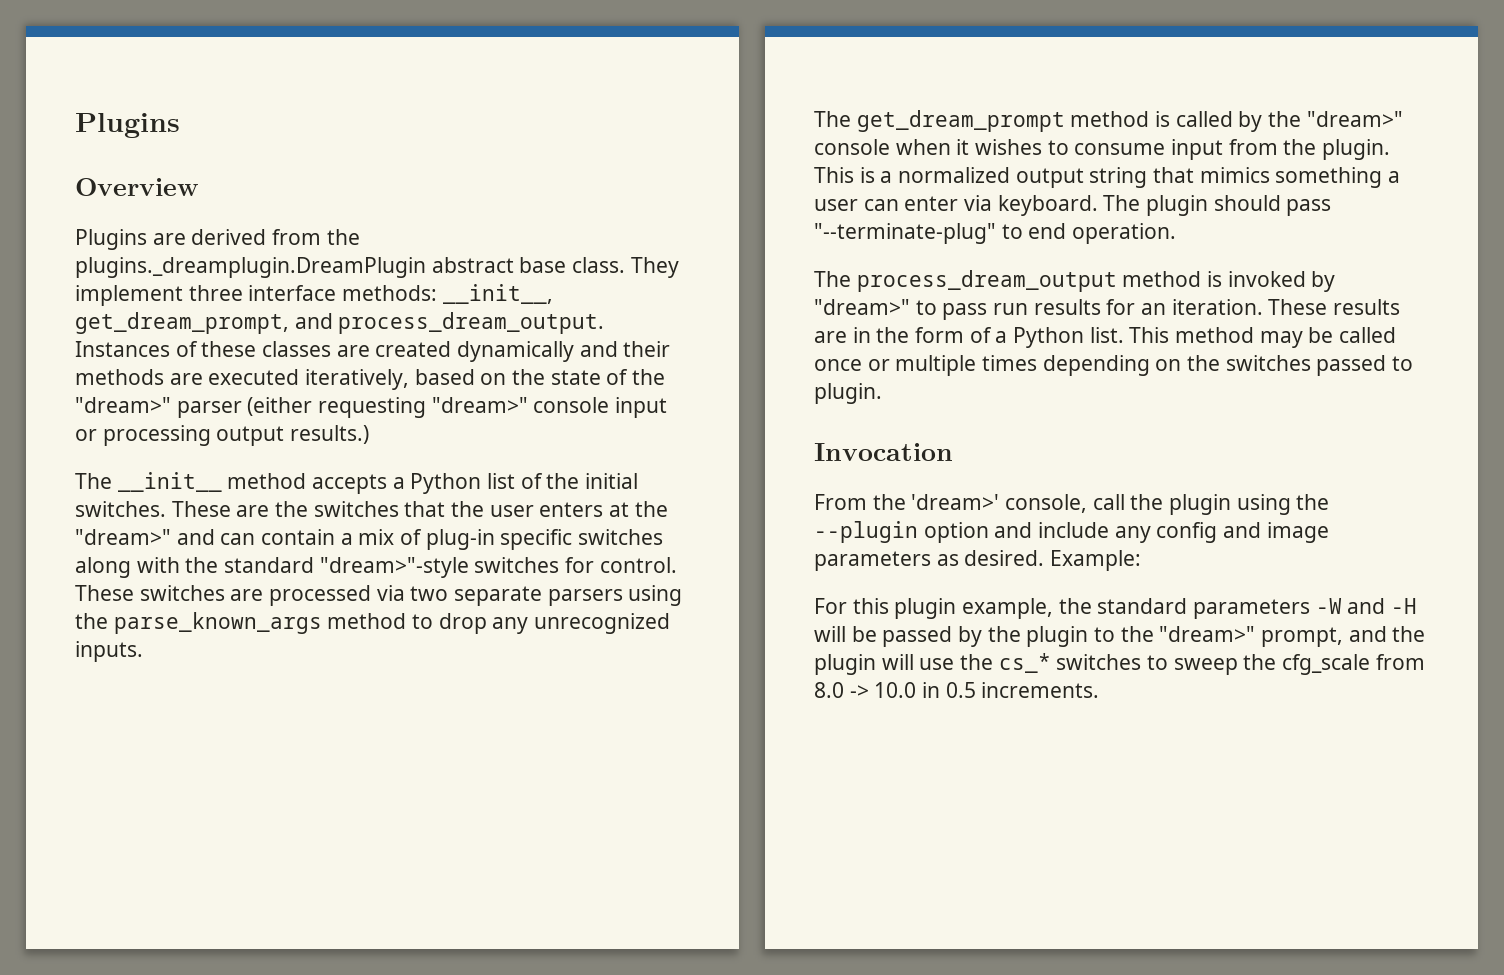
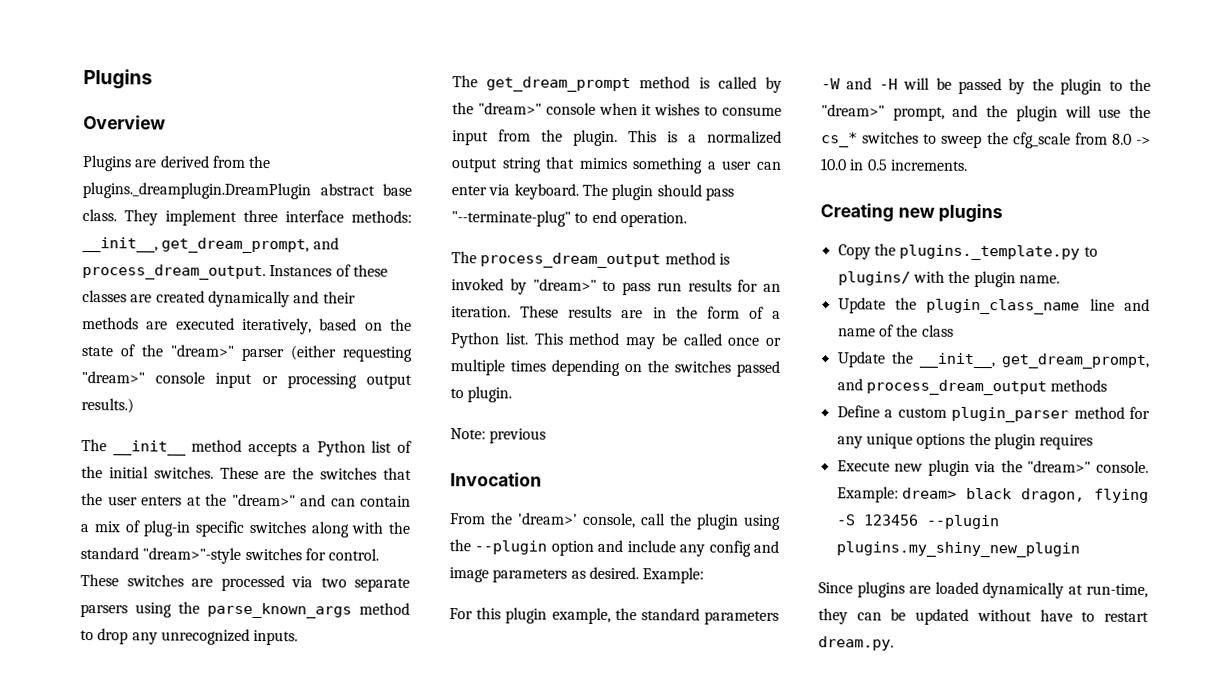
(882, 393) none -> [450,428,547,444] // Note: previous
(1100, 690) none -> [820,203,1004,223] [837,243,1098,261] [837,270,1060,288] [837,297,1150,315] [837,324,954,337] [836,351,1149,369] [836,378,1108,396] [836,405,1150,423] [836,432,1094,450] [836,459,1149,476] [836,486,1149,503] [835,514,1000,530] [835,541,1080,558] [818,581,1148,599] [818,608,1149,625] [818,636,894,651] // Creating new plugins // Copy the plugins._template.py to plugins/ with the plugin name. // Update the plugin_class_name line and name of the class // Update the __init__, get_dream_prompt, and process_dream_output methods // Define a custom plugin_parser method for any unique options the plugin requires // Execute new plugin via the "dream>" console. Example: dream> black dragon, flying -S 123456 --plugin plugins.my_shiny_new_plugin // Since plugins are loaded dynamically at run-time, they can be updated without have to restart dream.py.

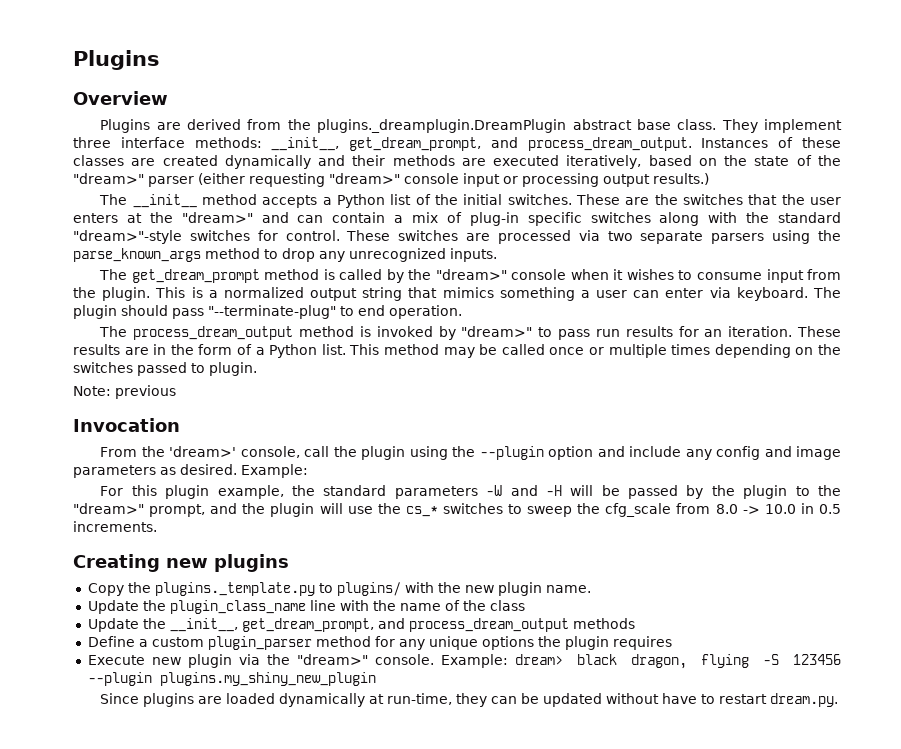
(971, 276) none -> [464,585,494,593] new
[1124,298,1150,311] and -> [339,600,396,611] with the

